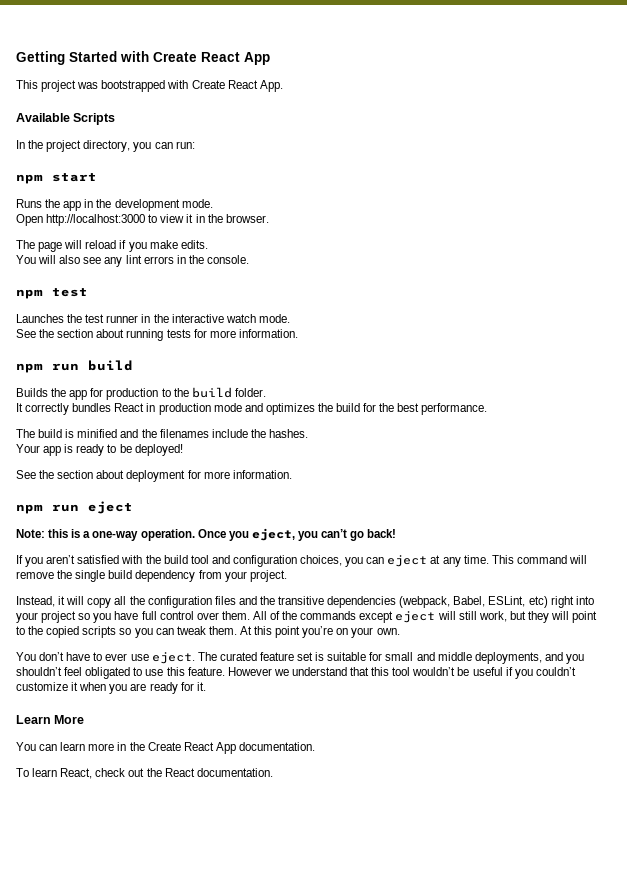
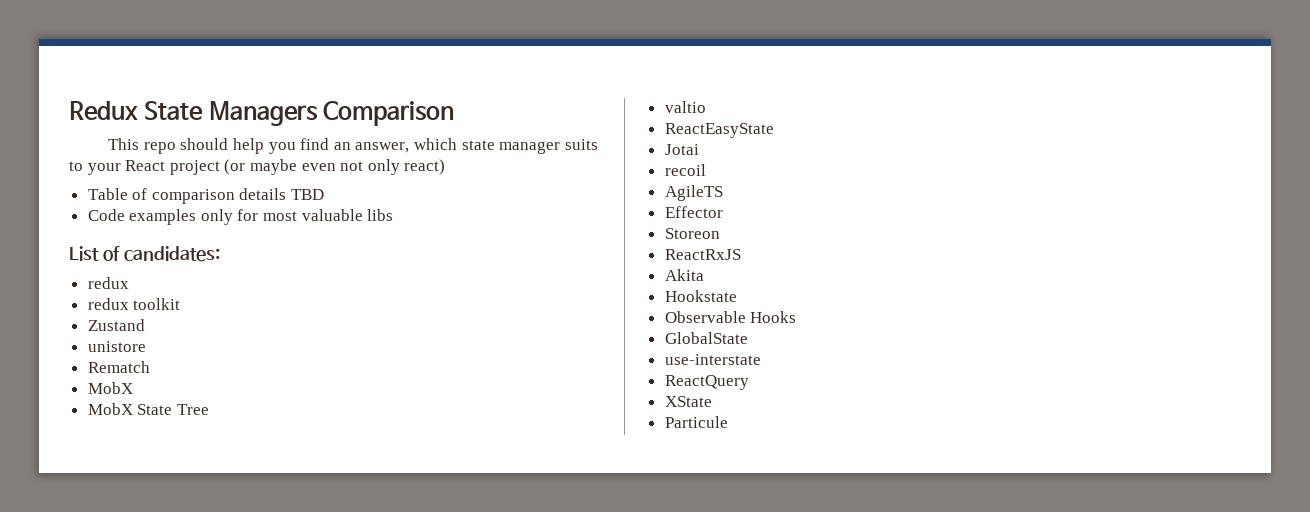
[16,51,270,65] [16,80,283,92] [16,113,116,125] [16,140,195,152] [16,173,97,184] [16,199,213,211] [16,214,269,226] [16,240,208,252] [16,255,249,267] [16,288,88,299] [16,314,290,323] [16,329,298,341] [16,360,133,373] [16,387,266,400] [16,403,488,415] [16,429,308,438] [16,444,183,456] [16,470,292,482] [16,501,133,514] [16,528,397,541] [16,555,587,567] [16,570,287,582] [16,596,594,608] [16,611,598,623] [16,626,400,638] [16,652,584,664] [16,667,576,679] [16,682,206,694] [16,715,85,724] [16,742,315,754] [16,768,273,779] Getting Started with Create React App // This project was bootstrapped with Create React App. // Available Scripts // In the project directory, you can run: // npm start // Runs the app in the development mode. // Open http://localhost:3000 to view it in the browser. // The page will reload if you make edits. // You will also see any lint errors in the console. // npm test // Launches the test runner in the interactive watch mode. // See the section about running tests for more information. // npm run build // Builds the app for production to the build folder. // It correctly bundles React in production mode and optimizes the build for the best performance. // The build is minified and the filenames include the hashes. // Your app is ready to be deployed! // See the section about deployment for more information. // npm run eject // Note: this is a one-way operation. Once you eject, you can’t go back! // If you aren’t satisfied with the build tool and configuration choices, you can eject at any time. This command will remove the single build dependency from your project. // Instead, it will copy all the configuration files and the transitive dependencies (webpack, Babel, ESLint, etc) right into your project so you have full control over them. All of the commands except eject will still work, but they will point to the copied scripts so you can tweak them. At this point you’re on your own. // You don’t have to ever use eject. The curated feature set is suitable for small and middle deployments, and you shouldn’t feel obligated to use this feature. However we understand that this tool wouldn’t be useful if you couldn’t customize it when you are ready for it. // Learn More // You can learn more in the Create React App documentation. // To learn React, check out the React documentation. -> [69,101,455,126] [108,138,598,154] [69,159,446,175] [87,188,325,204] [87,209,394,225] [69,246,220,262] [87,277,129,289] [87,298,181,310] [87,319,145,331] [87,341,146,352] [87,361,150,373] [87,382,133,394] [87,403,209,415] [664,101,706,113] [664,123,774,138] [664,144,699,155] [664,164,706,176] [664,185,723,201] [664,206,723,218] [664,228,720,239] [664,249,741,260] [664,269,704,281] [664,290,737,302] [664,311,797,323] [664,332,748,344] [664,354,761,365] [664,375,749,390] [664,396,712,407] [664,416,728,428] Redux State Managers Comparison // This repo should help you find an answer, which state manager suits to your React project (or maybe even not only react) // Table of comparison details TBD // Code examples only for most valuable libs // List of candidates: // redux // redux toolkit // Zustand // unistore // Rematch // MobX // MobX State Tree // valtio // ReactEasyState // Jotai // recoil // AgileTS // Effector // Storeon // ReactRxJS // Akita // Hookstate // Observable Hooks // GlobalState // use-interstate // ReactQuery // XState // Particule

